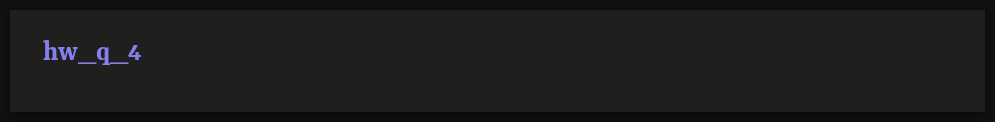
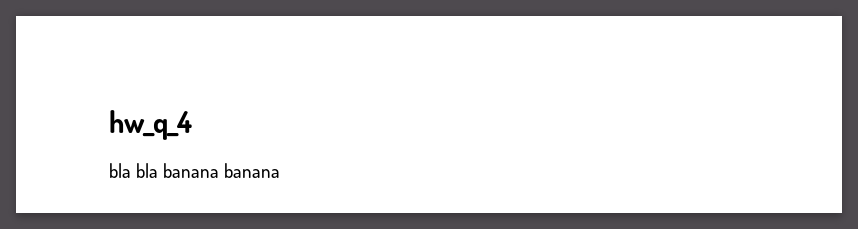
(141, 52) none -> [109,163,281,178] // bla bla banana banana

